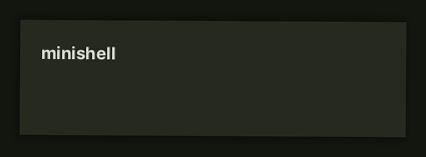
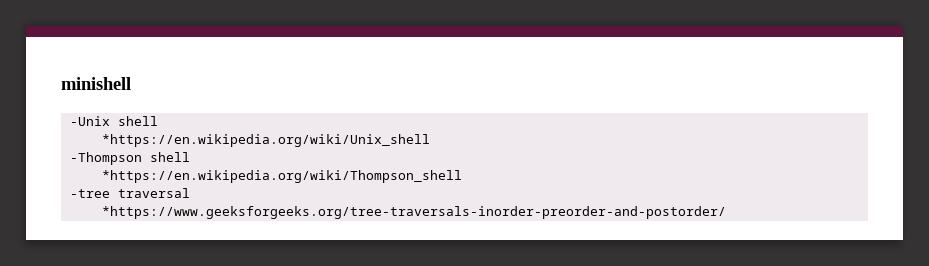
(117, 52) none -> [69,116,158,126] [101,134,430,147] [69,152,190,165] [101,170,462,183] [69,188,190,198] [101,206,726,219] // -Unix shell // *https://en.wikipedia.org/wiki/Unix_shell // -Thompson shell // *https://en.wikipedia.org/wiki/Thompson_shell // -tree traversal // *https://www.geeksforgeeks.org/tree-traversals-inorder-preorder-and-postorder/

